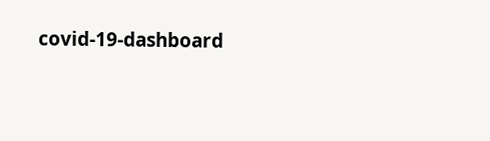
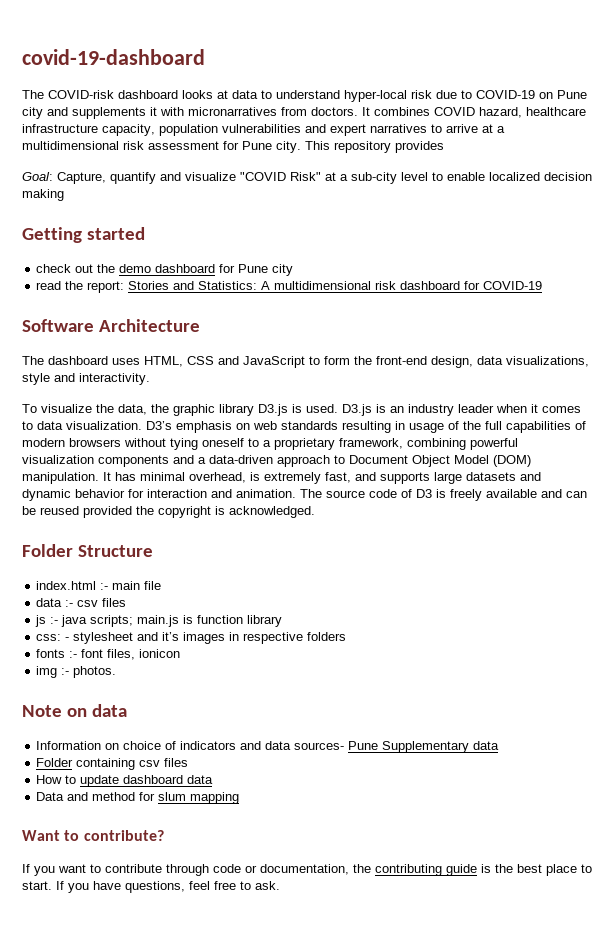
(224, 39) none -> [22,90,587,102] [22,107,586,119] [22,124,505,136] [22,141,444,153] [22,172,592,184] [22,189,64,201] [22,227,145,243] [36,264,294,276] [36,281,543,293] [22,319,200,332] [22,356,589,368] [22,373,150,385] [22,404,581,416] [22,421,586,433] [22,438,518,450] [22,455,531,467] [22,472,541,484] [22,489,587,501] [22,506,315,518] [22,544,153,557] [36,581,162,590] [36,598,127,607] [35,615,283,627] [36,632,347,644] [36,649,181,660] [36,666,117,678] [22,704,127,717] [36,741,500,753] [36,758,189,770] [36,775,214,787] [36,792,240,804] [22,830,164,841] [22,864,592,876] [22,881,280,893] // The COVID-risk dashboard looks at data to understand hyper-local risk due to COVID-19 on Pune city and supplements it with micronarratives from doctors. It combines COVID hazard, healthcare infrastructure capacity, population vulnerabilities and expert narratives to arrive at a multidimensional risk assessment for Pune city. This repository provides // Goal: Capture, quantify and visualize "COVID Risk" at a sub-city level to enable localized decision making // Getting started // check out the demo dashboard for Pune city // read the report: Stories and Statistics: A multidimensional risk dashboard for COVID-19 // Software Architecture // The dashboard uses HTML, CSS and JavaScript to form the front-end design, data visualizations, style and interactivity. // To visualize the data, the graphic library D3.js is used. D3.js is an industry leader when it comes to data visualization. D3’s emphasis on web standards resulting in usage of the full capabilities of modern browsers without tying oneself to a proprietary framework, combining powerful visualization components and a data-driven approach to Document Object Model (DOM) manipulation. It has minimal overhead, is extremely fast, and supports large datasets and dynamic behavior for interaction and animation. The source code of D3 is freely available and can be reused provided the copyright is acknowledged. // Folder Structure // index.html :- main file // data :- csv files // js :- java scripts; main.js is function library // css: - stylesheet and it’s images in respective folders // fonts :- font files, ionicon // img :- photos. // Note on data // Information on choice of indicators and data sources- Pune Supplementary data // Folder containing csv files // How to update dashboard data // Data and method for slum mapping // Want to contribute? // If you want to contribute through code or documentation, the contributing guide is the best place to start. If you have questions, feel free to ask.

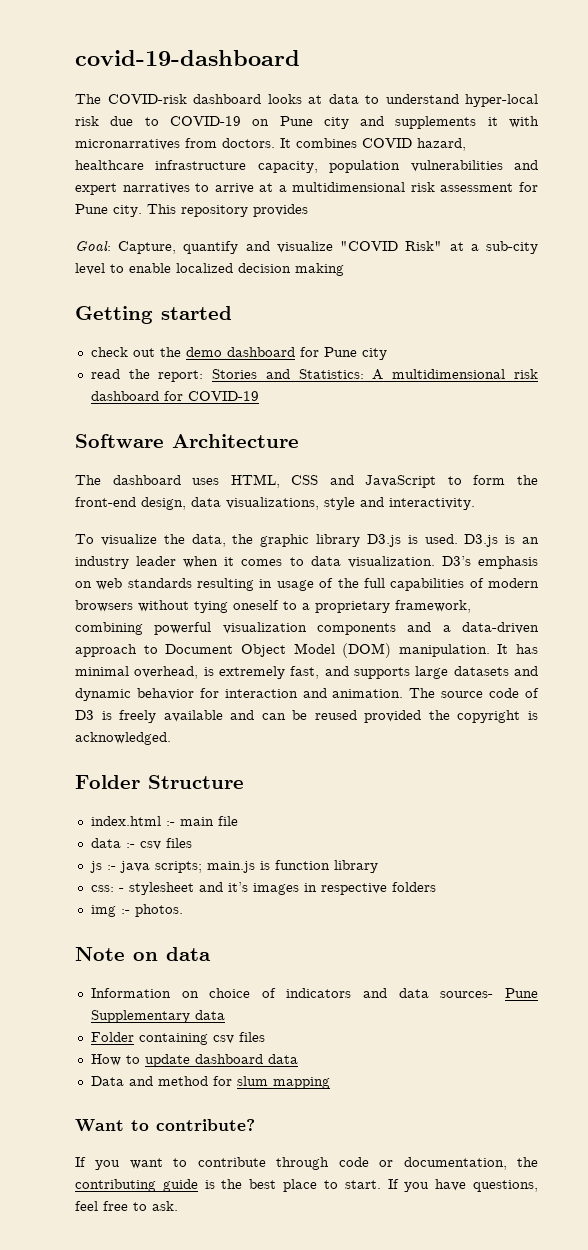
[36,649,181,660] // fonts :- font files, ionicon -> (436, 887) none

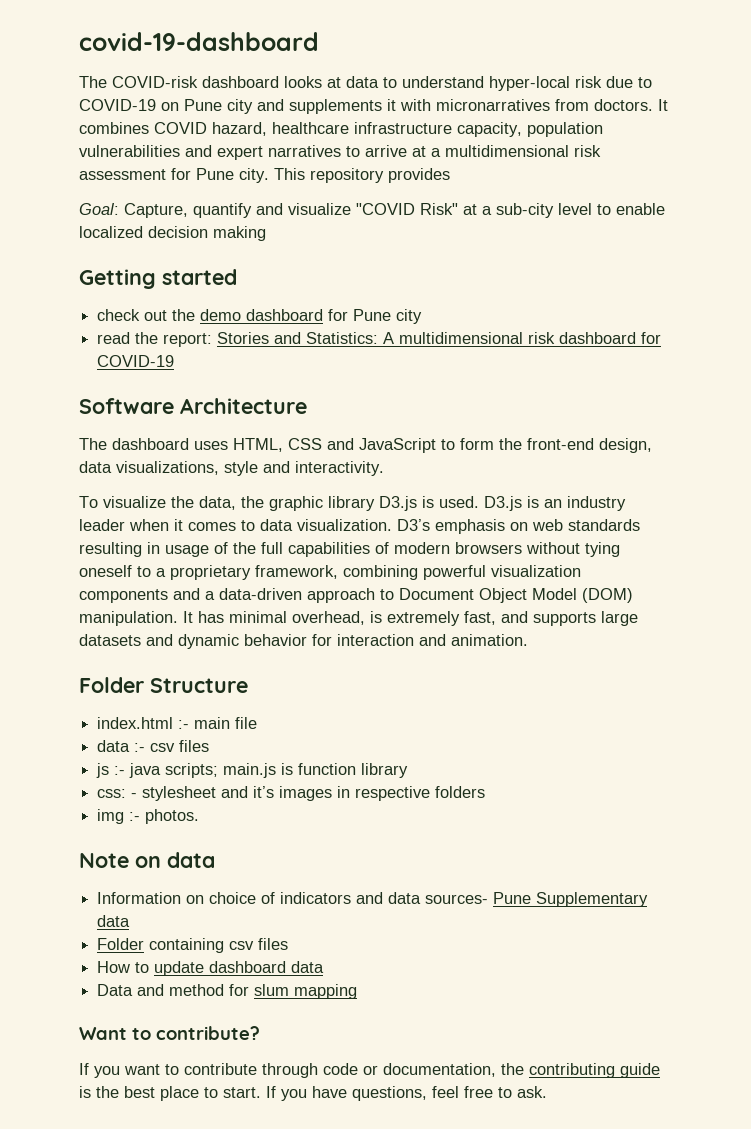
[409,688,540,698] [75,710,538,723] [75,732,171,745] The source code of D3 is freely available and can be reused provided the copyright is acknowledged. -> (528, 640) none

